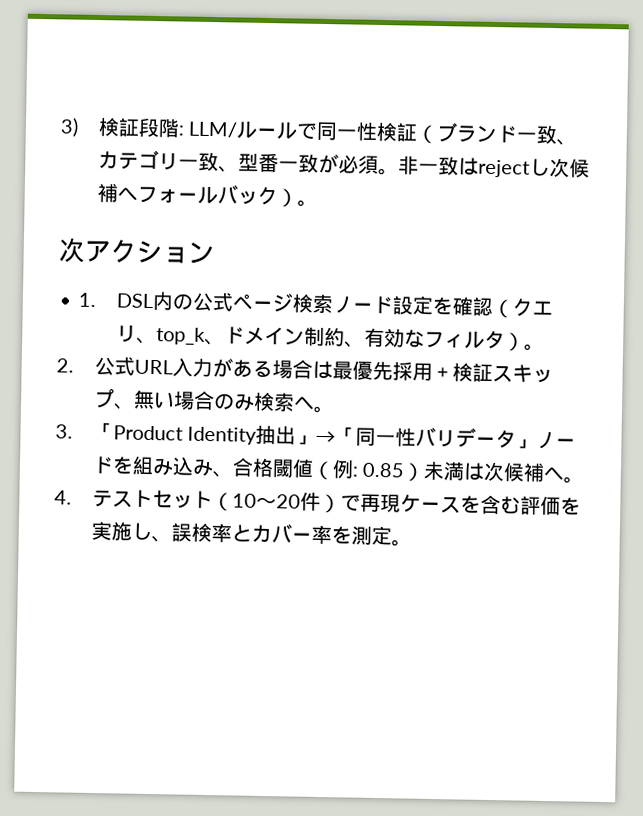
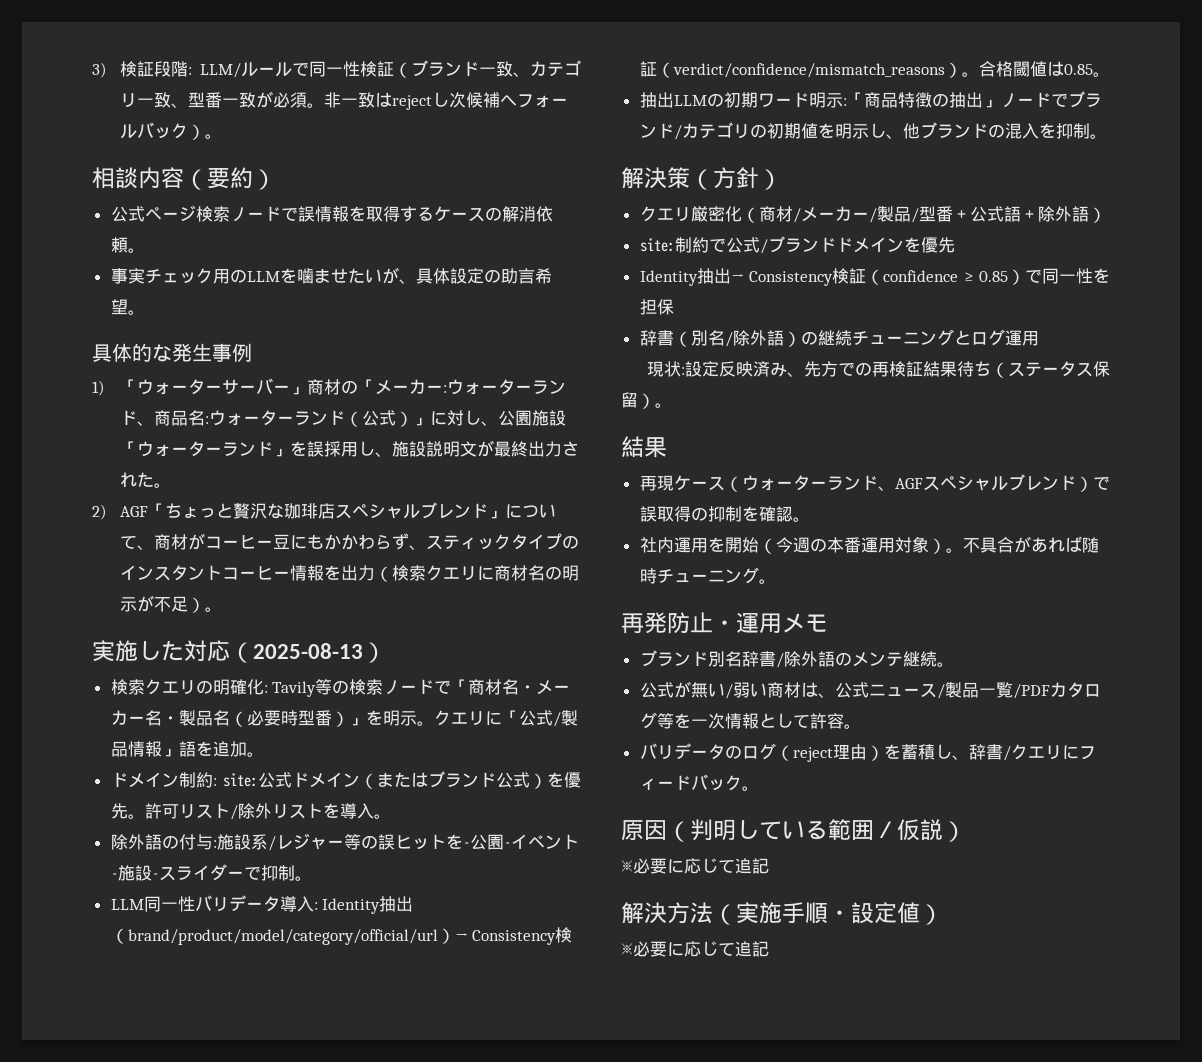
[58,237,215,265] [78,291,194,311] 次アクション // 1. DSL内の -> [92,167,276,190] 相談内容（要約） //
[392,295,554,319] [116,324,546,352] [56,356,553,384] [92,387,335,414] [55,422,577,450] [91,455,585,484] [54,489,581,516] [90,520,412,547] 設定を確認（クエリ、top_k、ドメイン制約、有効なフィルタ）。 // 2.公式URL入力がある場合は最優先採用＋検証スキップ、無い場合のみ検索へ。 // 3.「Product Identity抽出」→「同一性バリデータ」ノードを組み込み、合格閾値（例: 0.85）未満は次候補へ。 // 4.テストセット（10〜20件）で再現ケースを含む評価を実施し、誤検率とカバー率を測定。 -> [280,206,553,222] [110,237,145,253] [110,267,552,284] [110,299,145,315] [92,343,252,362] [92,378,566,396] [119,410,566,427] [119,440,579,457] [119,472,171,488] [92,502,556,520] [119,533,579,550] [119,565,579,582] [119,595,222,613] [92,640,386,663] [110,679,571,697] [110,710,578,727] [110,741,264,757] [110,771,581,789] [110,803,391,820] [110,833,579,851] [110,864,312,881] [110,895,414,914] [110,927,573,945] [639,61,1110,78] [639,91,1102,108] [639,122,1107,140] [621,167,782,190] [639,206,1106,223] [639,236,955,254] [639,268,1110,286] [639,299,674,315] [639,329,1039,347] [646,361,1110,378] [621,392,672,409] [621,436,667,458] [639,474,1110,492] [639,506,810,522] [639,536,1099,554] [639,567,776,584] [621,612,828,634] [639,650,954,668] [639,681,1101,699] [639,712,861,729] [639,743,1096,762] [639,774,759,791] [621,819,966,842] [621,858,769,874] [621,902,943,925] [621,941,769,957] で誤情報を取得するケースの解消依頼。 // 事実チェック用のLLMを噛ませたいが、具体設定の助言希望。 // 具体的な発生事例 // 1)「ウォーターサーバー」商材の「メーカー:ウォーターランド、商品名:ウォーターランド（公式）」に対し、公園施設「ウォーターランド」を誤採用し、施設説明文が最終出力された。 // 2) AGF「ちょっと贅沢な珈琲店スペシャルブレンド」について、商材がコーヒー豆にもかかわらず、スティックタイプのインスタントコーヒー情報を出力（検索クエリに商材名の明示が不足）。 // 実施した対応（2025-08-13） // 検索クエリの明確化: Tavily等の検索ノードで「商材名・メーカー名・製品名（必要時型番）」を明示。クエリに「公式/製品情報」語を追加。 // ドメイン制約: site:公式ドメイン（またはブランド公式）を優先。許可リスト/除外リストを導入。 // 除外語の付与:施設系/レジャー等の誤ヒットを-公園-イベント-施設-スライダーで抑制。 // LLM同一性バリデータ導入: Identity抽出（brand/product/model/category/official/url）→ Consistency検証（verdict/confidence/mismatch_reasons）。合格閾値は0.85。 // 抽出LLMの初期ワード明示:「商品特徴の抽出」ノードでブランド/カテゴリの初期値を明示し、他ブランドの混入を抑制。 // 解決策（方針） // クエリ厳密化（商材/メーカー/製品/型番＋公式語＋除外語） // site:制約で公式/ブランドドメインを優先 // Identity抽出→ Consistency検証（confidence ≥ 0.85）で同一性を担保 // 辞書（別名/除外語）の継続チューニングとログ運用 // 現状:設定反映済み、先方での再検証結果待ち（ステータス保留）。 // 結果 // 再現ケース（ウォーターランド、AGFスペシャルブレンド）で誤取得の抑制を確認。 // 社内運用を開始（今週の本番運用対象）。不具合があれば随時チューニング。 // 再発防止・運用メモ // ブランド別名辞書/除外語のメンテ継続。 // 公式が無い/弱い商材は、公式ニュース/製品一覧/PDFカタログ等を一次情報として許容。 // バリデータのログ（reject理由）を蓄積し、辞書/クエリにフィードバック。 // 原因（判明している範囲／仮説） // ※必要に応じて追記 // 解決方法（実施手順・設定値） // ※必要に応じて追記

